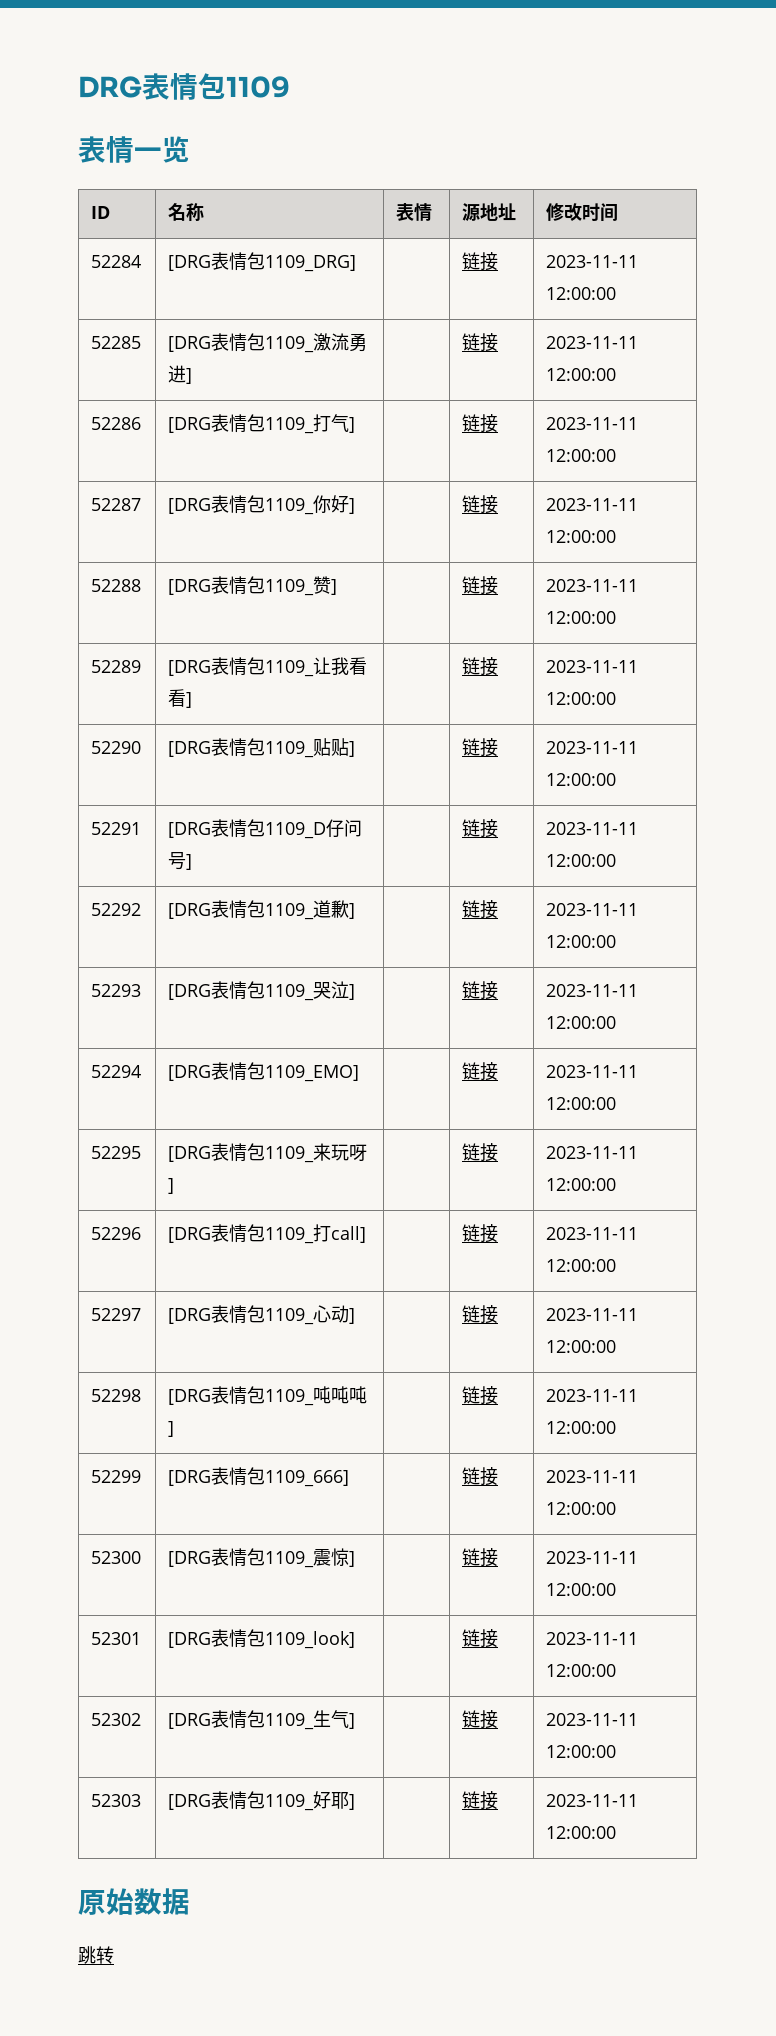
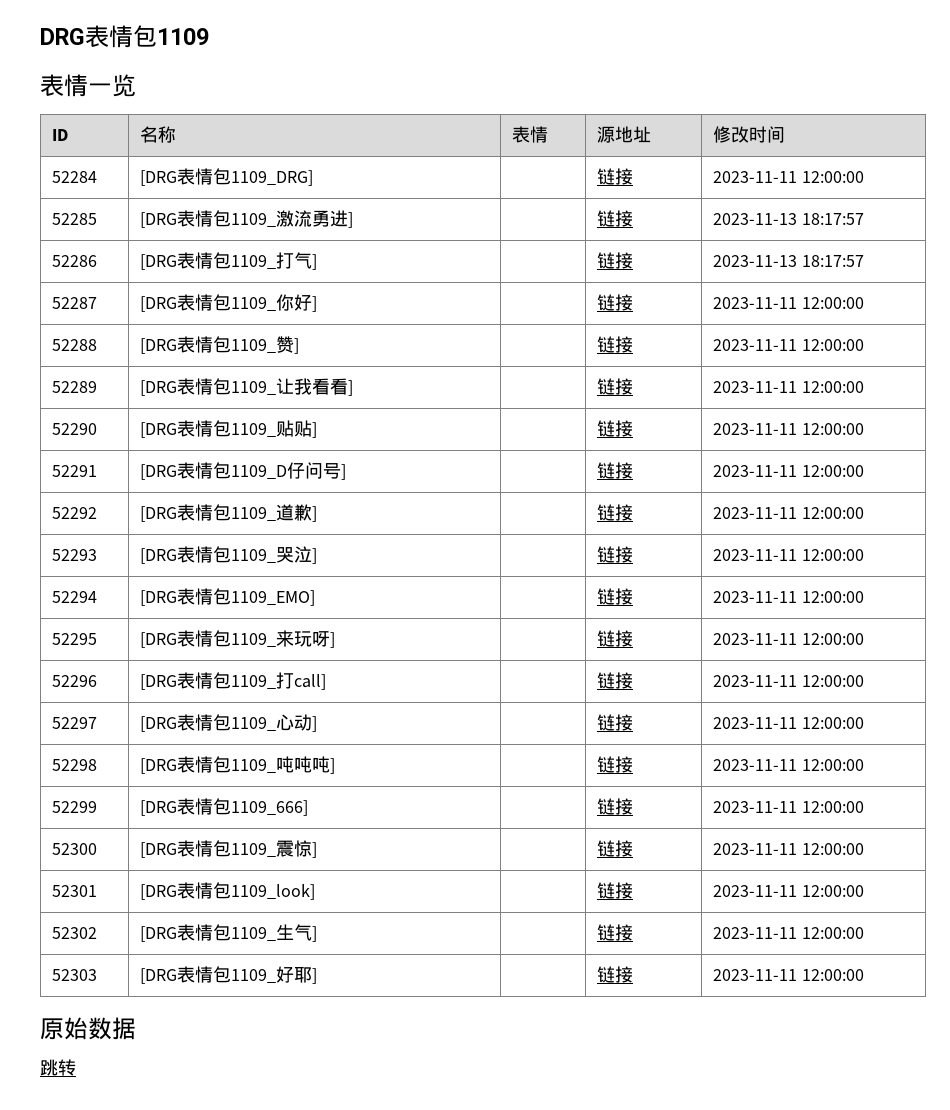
[546,336,639,349] [546,368,617,381] 2023-11-11 12:00:00 -> [713,213,865,225] 2023-11-13 18:17:57
[546,417,639,430] [546,449,617,462] 2023-11-11 12:00:00 -> [713,255,865,267] 2023-11-13 18:17:57

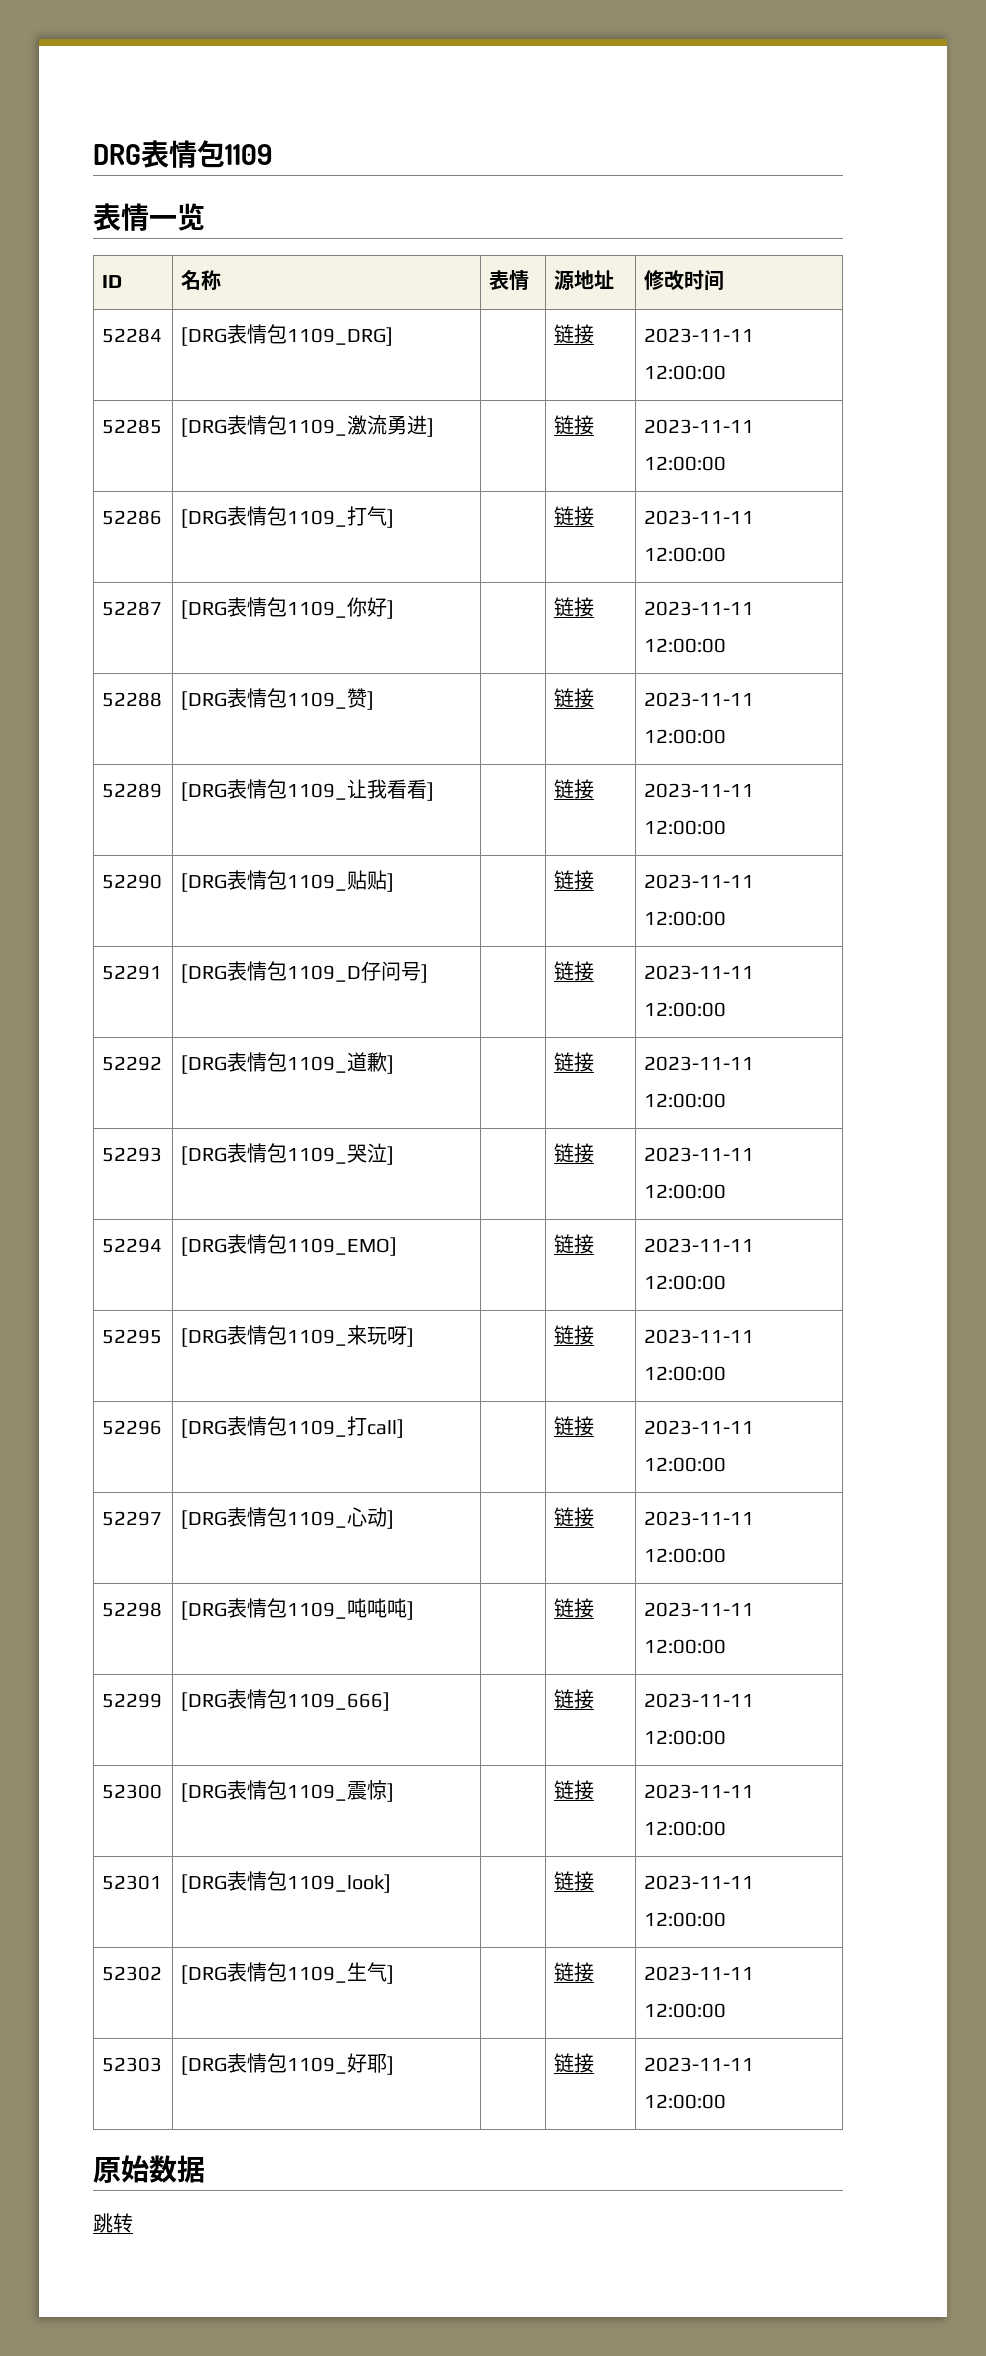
[713,213,865,225] 2023-11-13 18:17:57 -> [644,419,755,434] [644,456,727,471] 2023-11-11 12:00:00
[713,255,865,267] 2023-11-13 18:17:57 -> [644,510,755,525] [644,547,727,562] 2023-11-11 12:00:00

